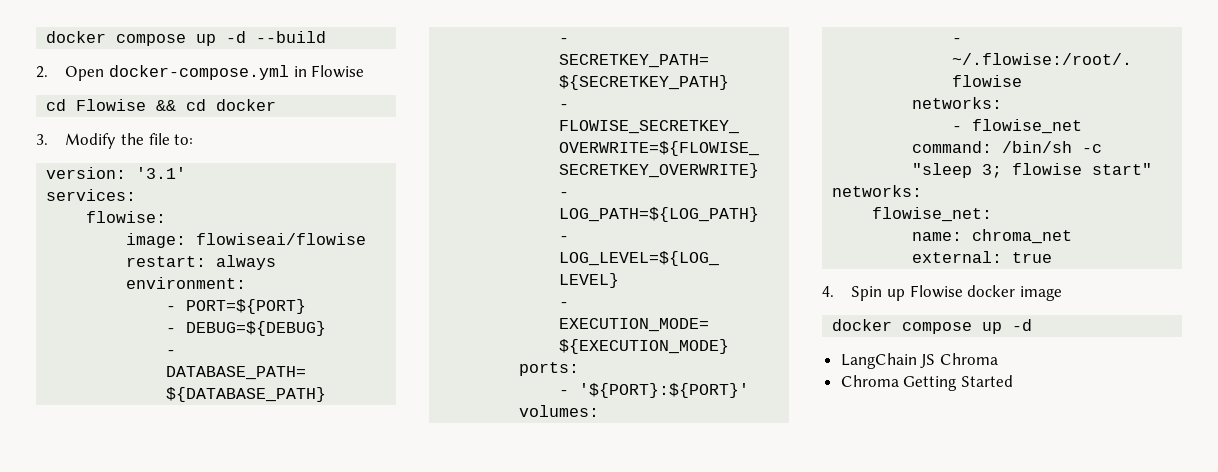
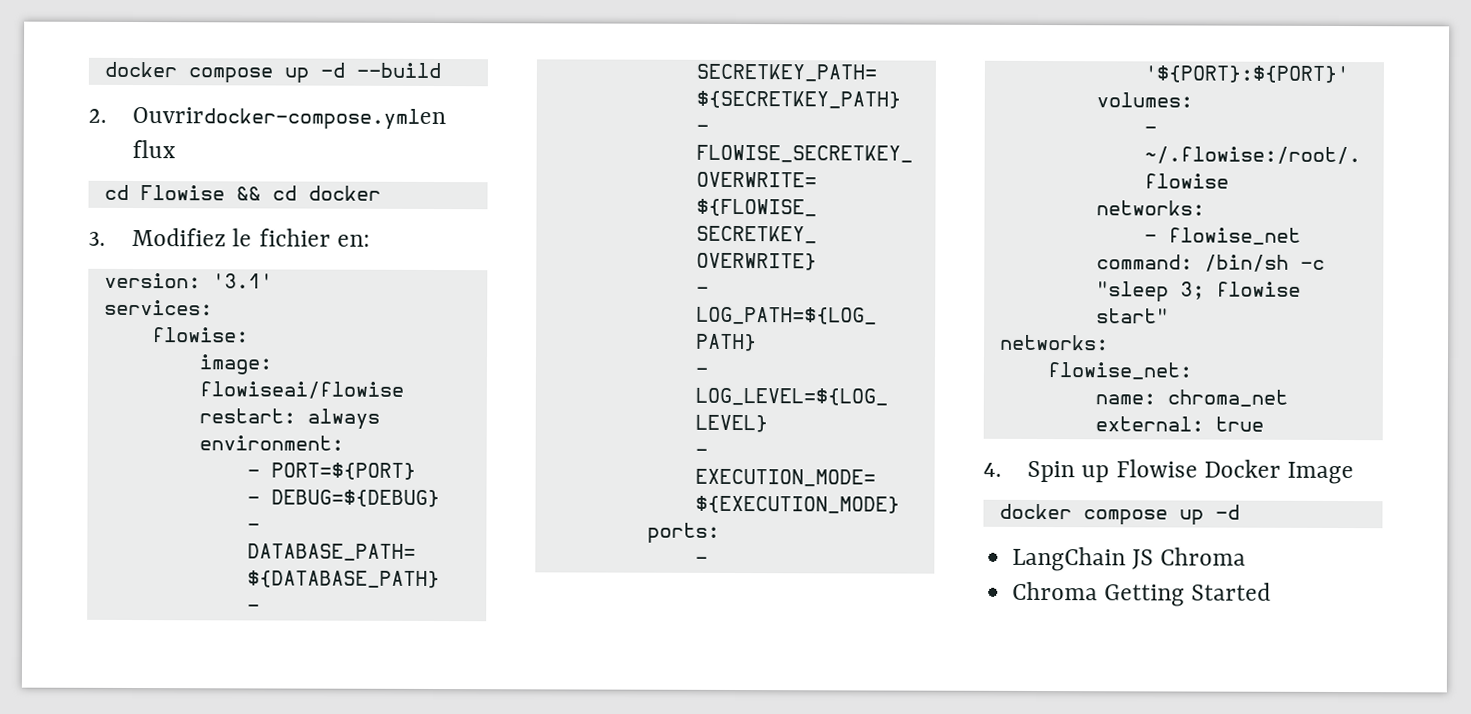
[65,65,365,81] Open docker-compose.yml in Flowise -> [132,107,447,131] [132,139,177,159] Ouvrirdocker-compose.ymlen flux
[65,133,194,149] Modify the file to: -> [132,227,370,247] Modifiez le fichier en:
[967,285,1062,301] docker image -> [1203,459,1354,485] Docker Image

